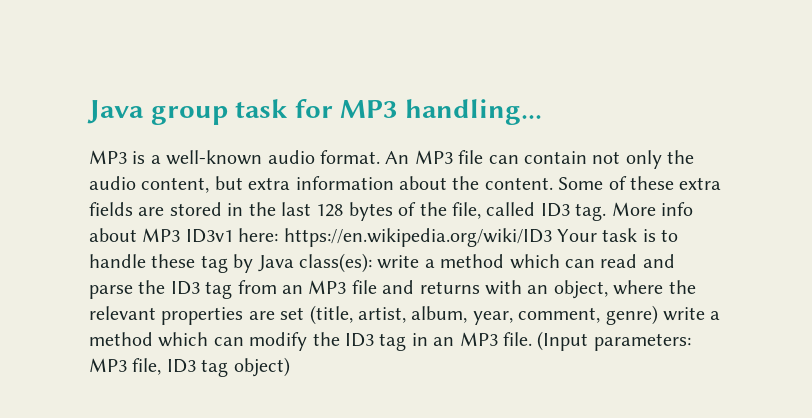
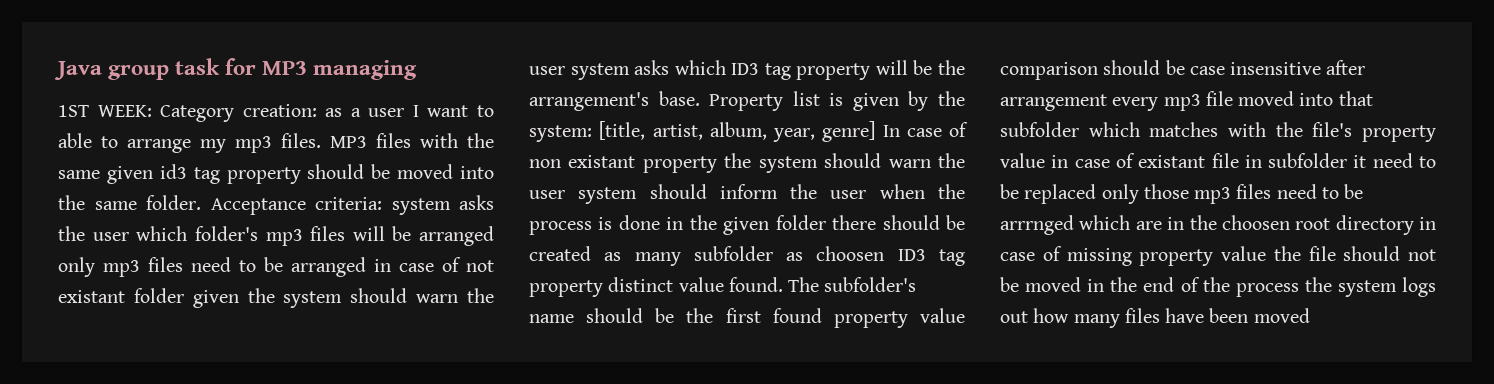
[404,99,542,125] [89,150,695,169] [89,176,722,193] [89,202,693,221] [89,228,679,247] [89,253,675,273] [89,280,696,299] [89,305,721,325] [89,331,691,351] [89,357,290,377] handling... // MP3 is a well-known audio format. An MP3 file can contain not only the audio content, but extra information about the content. Some of these extra fields are stored in the last 128 bytes of the file, called ID3 tag. More info about MP3 ID3v1 here: https://en.wikipedia.org/wiki/ID3 Your task is to handle these tag by Java class(es): write a method which can read and parse the ID3 tag from an MP3 file and returns with an object, where the relevant properties are set (title, artist, album, year, comment, genre) write a method which can modify the ID3 tag in an MP3 file. (Input parameters: MP3 file, ID3 tag object) -> [313,60,418,80] [58,104,494,122] [58,133,494,153] [58,164,494,184] [58,195,494,215] [58,226,494,246] [58,257,494,277] [58,288,494,308] [529,60,965,80] [529,91,965,111] [529,121,968,142] [529,153,965,173] [529,184,965,204] [529,215,966,235] [529,246,965,266] [529,277,917,297] [529,308,965,328] [1000,60,1366,80] [1000,91,1373,111] [1000,122,1436,142] [1000,153,1436,168] [1000,184,1364,204] [1000,215,1436,235] [1000,246,1436,266] [1000,277,1436,297] [1000,308,1310,328] managing // 1ST WEEK: Category creation: as a user I want to able to arrange my mp3 files. MP3 files with the same given id3 tag property should be moved into the same folder. Acceptance criteria: system asks the user which folder's mp3 files will be arranged only mp3 files need to be arranged in case of not existant folder given the system should warn the user system asks which ID3 tag property will be the arrangement's base. Property list is given by the system: [title, artist, album, year, genre] In case of non existant property the system should warn the user system should inform the user when the process is done in the given folder there should be created as many subfolder as choosen ID3 tag property distinct value found. The subfolder's name should be the first found property value comparison should be case insensitive after arrangement every mp3 file moved into that subfolder which matches with the file's property value in case of existant file in subfolder it need to be replaced only those mp3 files need to be arrrnged which are in the choosen root directory in case of missing property value the file should not be moved in the end of the process the system logs out how many files have been moved

